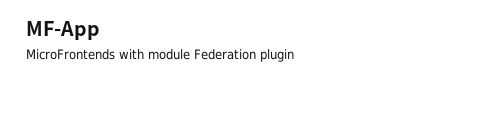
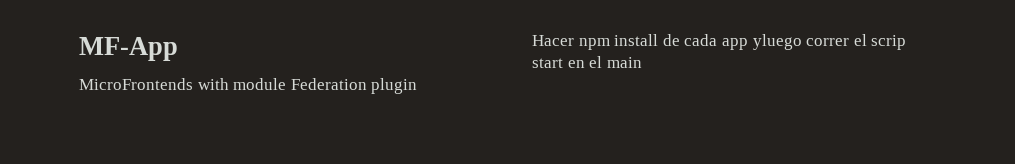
(294, 55) none -> [532,34,907,50] [532,56,642,68] // Hacer npm install de cada app yluego correr el scrip start en el main

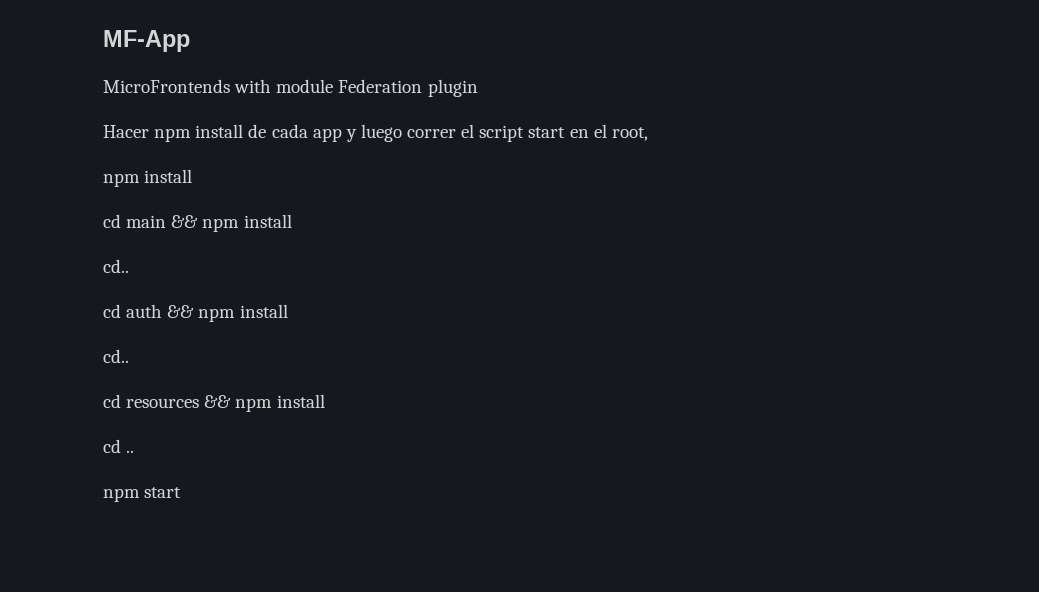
[752,34,802,50] yluego -> [345,124,402,142] y luego
[871,35,907,50] scrip -> [479,125,525,142] script
[606,57,642,68] main -> [611,127,648,141] [103,169,193,187] [103,214,292,232] [103,259,129,273] [103,304,288,322] [103,349,129,363] [103,394,325,412] [103,439,135,453] [103,487,182,502] root, // npm install // cd main && npm install // cd.. // cd auth && npm install // cd.. // cd resources && npm install // cd .. // npm start

